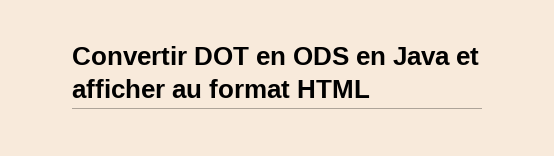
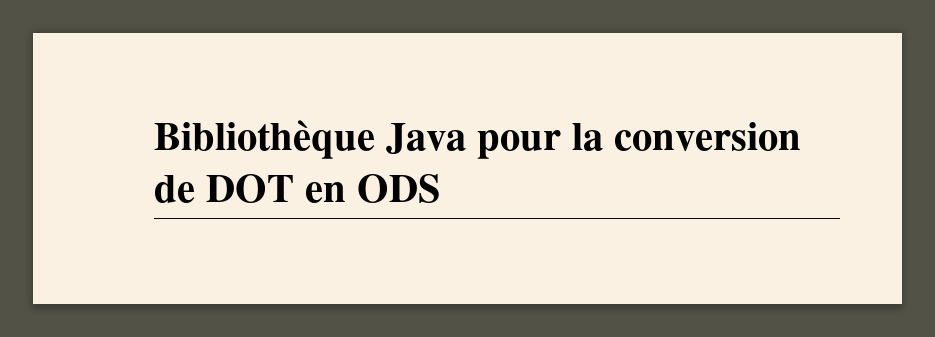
[72,46,480,65] [72,79,371,98] Convertir DOT en ODS en Java et afficher au format HTML -> [154,120,801,159] [154,174,441,203] Bibliothèque Java pour la conversion de DOT en ODS

